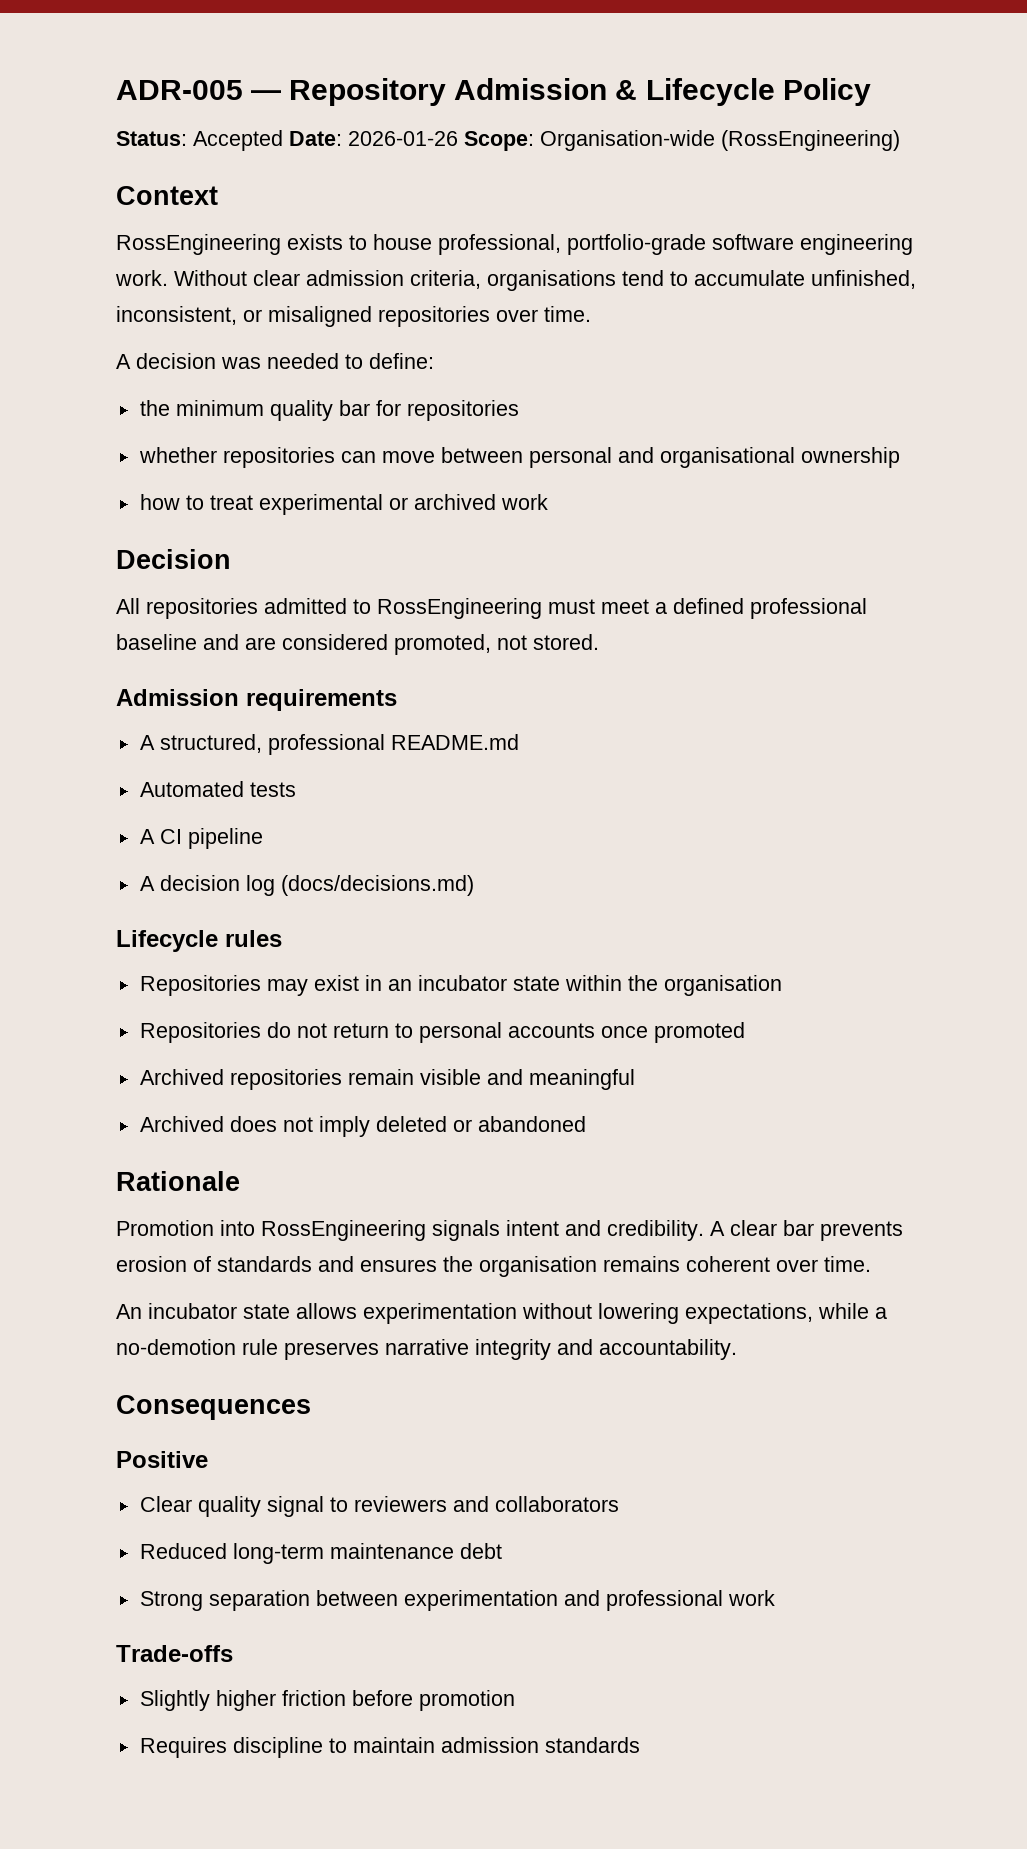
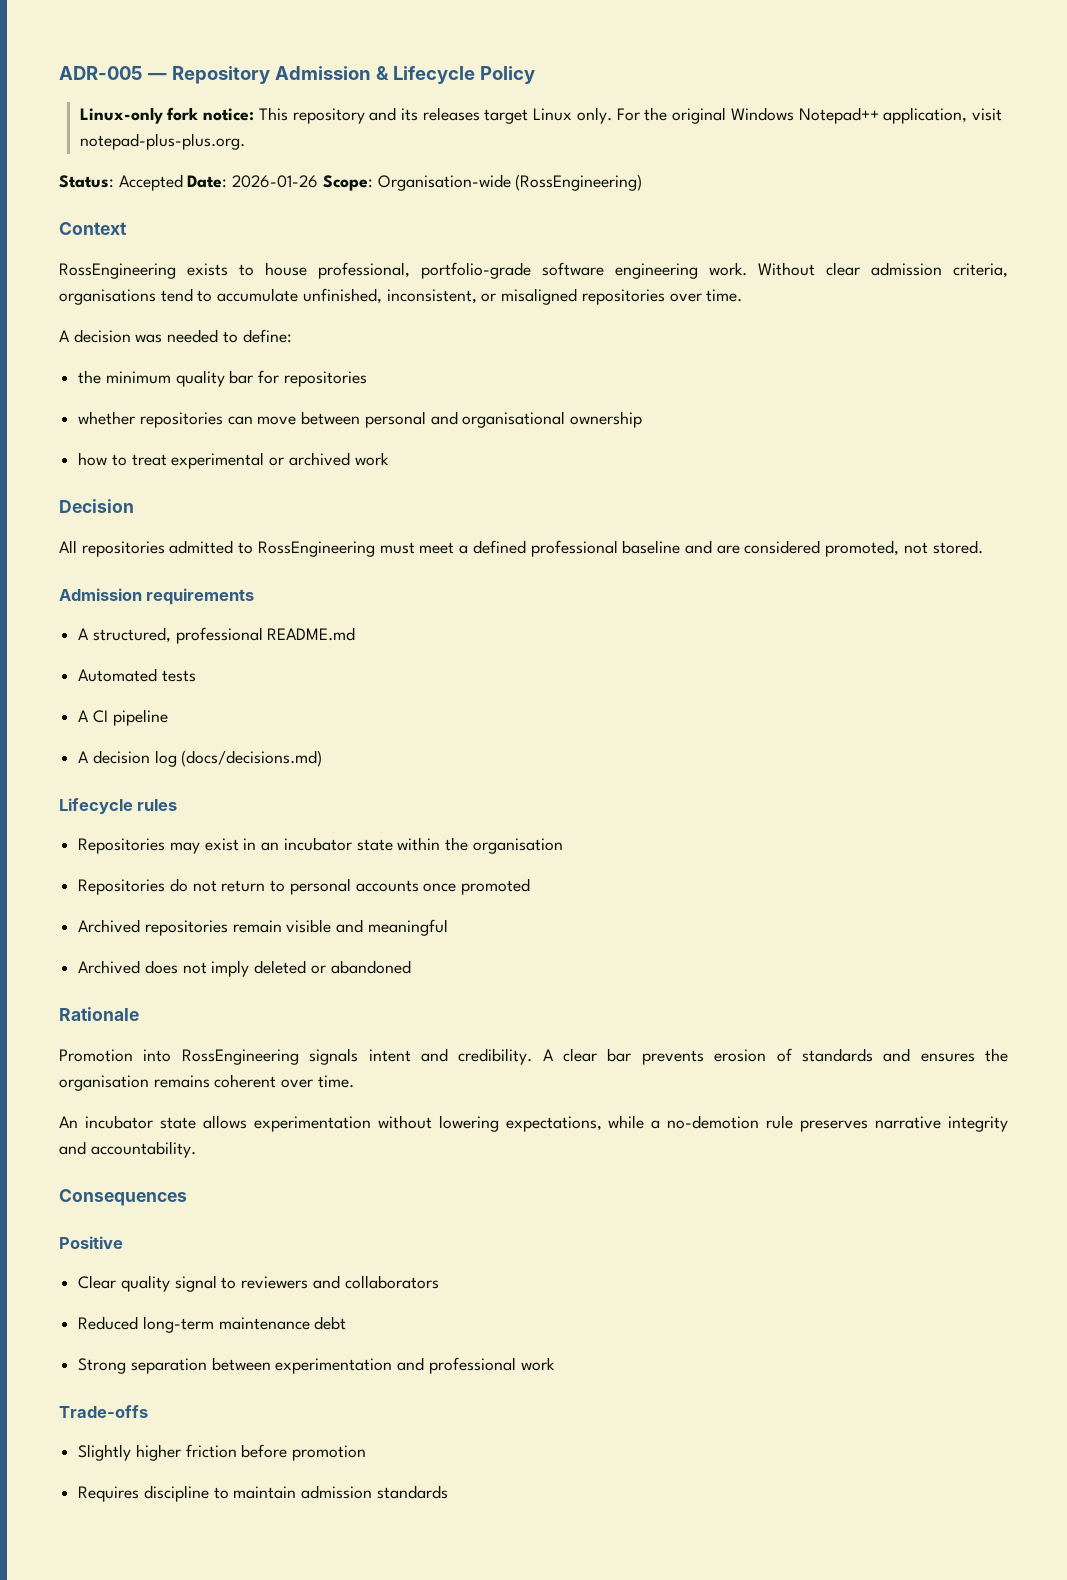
(871, 92) none -> [79,107,1002,124] [79,133,245,150] // Linux-only fork notice: This repository and its releases target Linux only. For the original Windows Notepad++ application, visit notepad-plus-plus.org.

